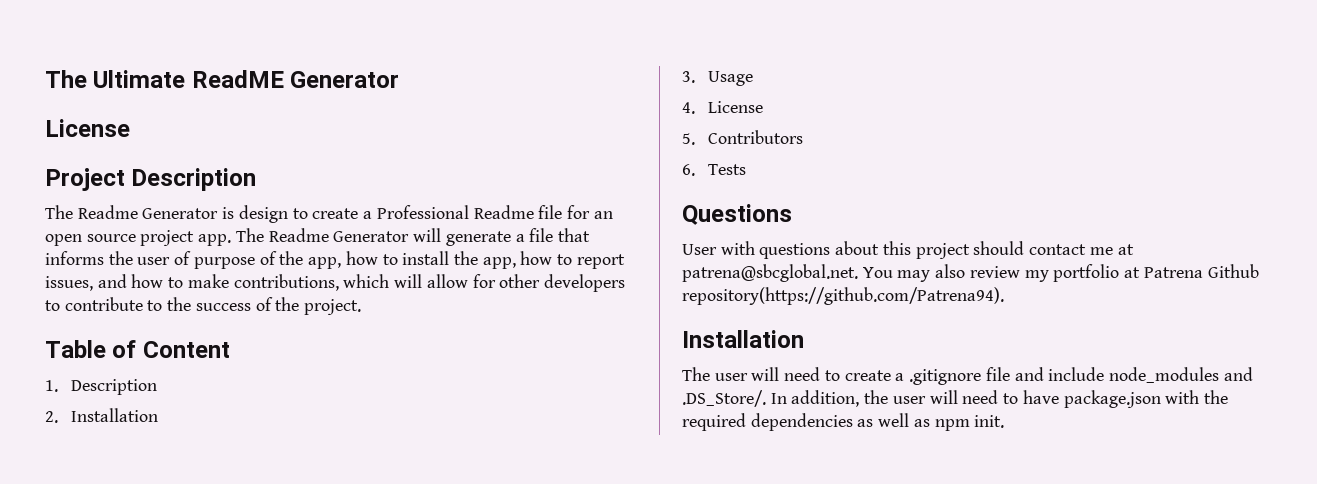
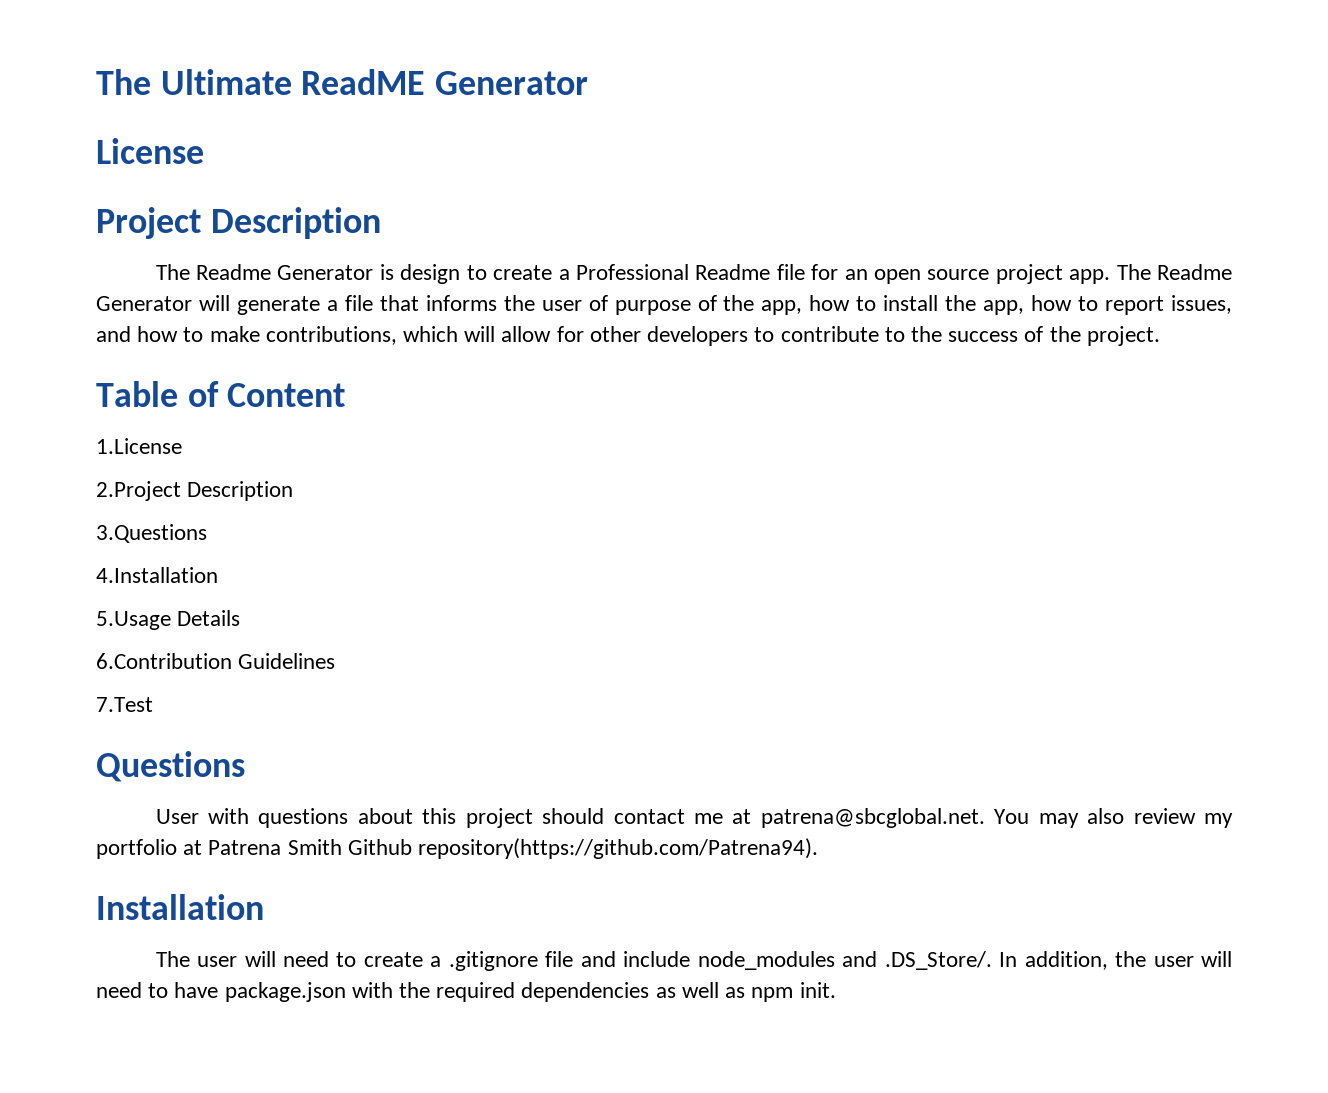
[45,379,157,395] [45,408,158,423] [682,71,753,86] [682,101,763,114] [682,130,803,145] [682,164,746,176] 1. Description // 2. Installation // 3. Usage // 4. License // 5. Contributors // 6. Tests -> [96,438,182,454] [96,481,294,501] [96,524,207,543] [96,567,218,583] [96,610,241,630] [96,653,336,669] [96,697,153,712] 1.License // 2.Project Description // 3.Questions // 4.Installation // 5.Usage Details // 6.Contribution Guidelines // 7.Test
(1203, 272) none -> [287,839,342,855] Smith

